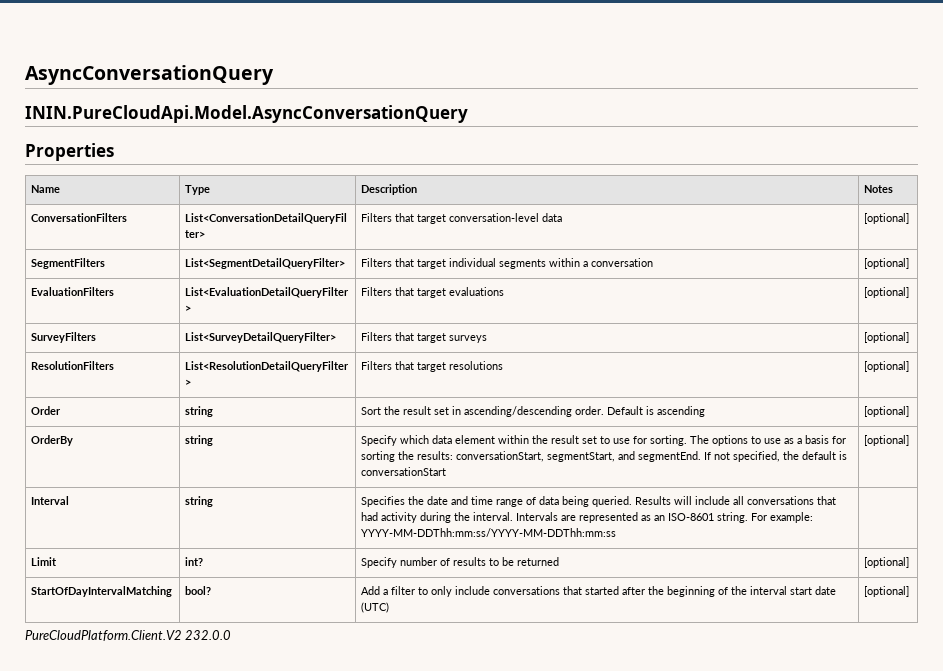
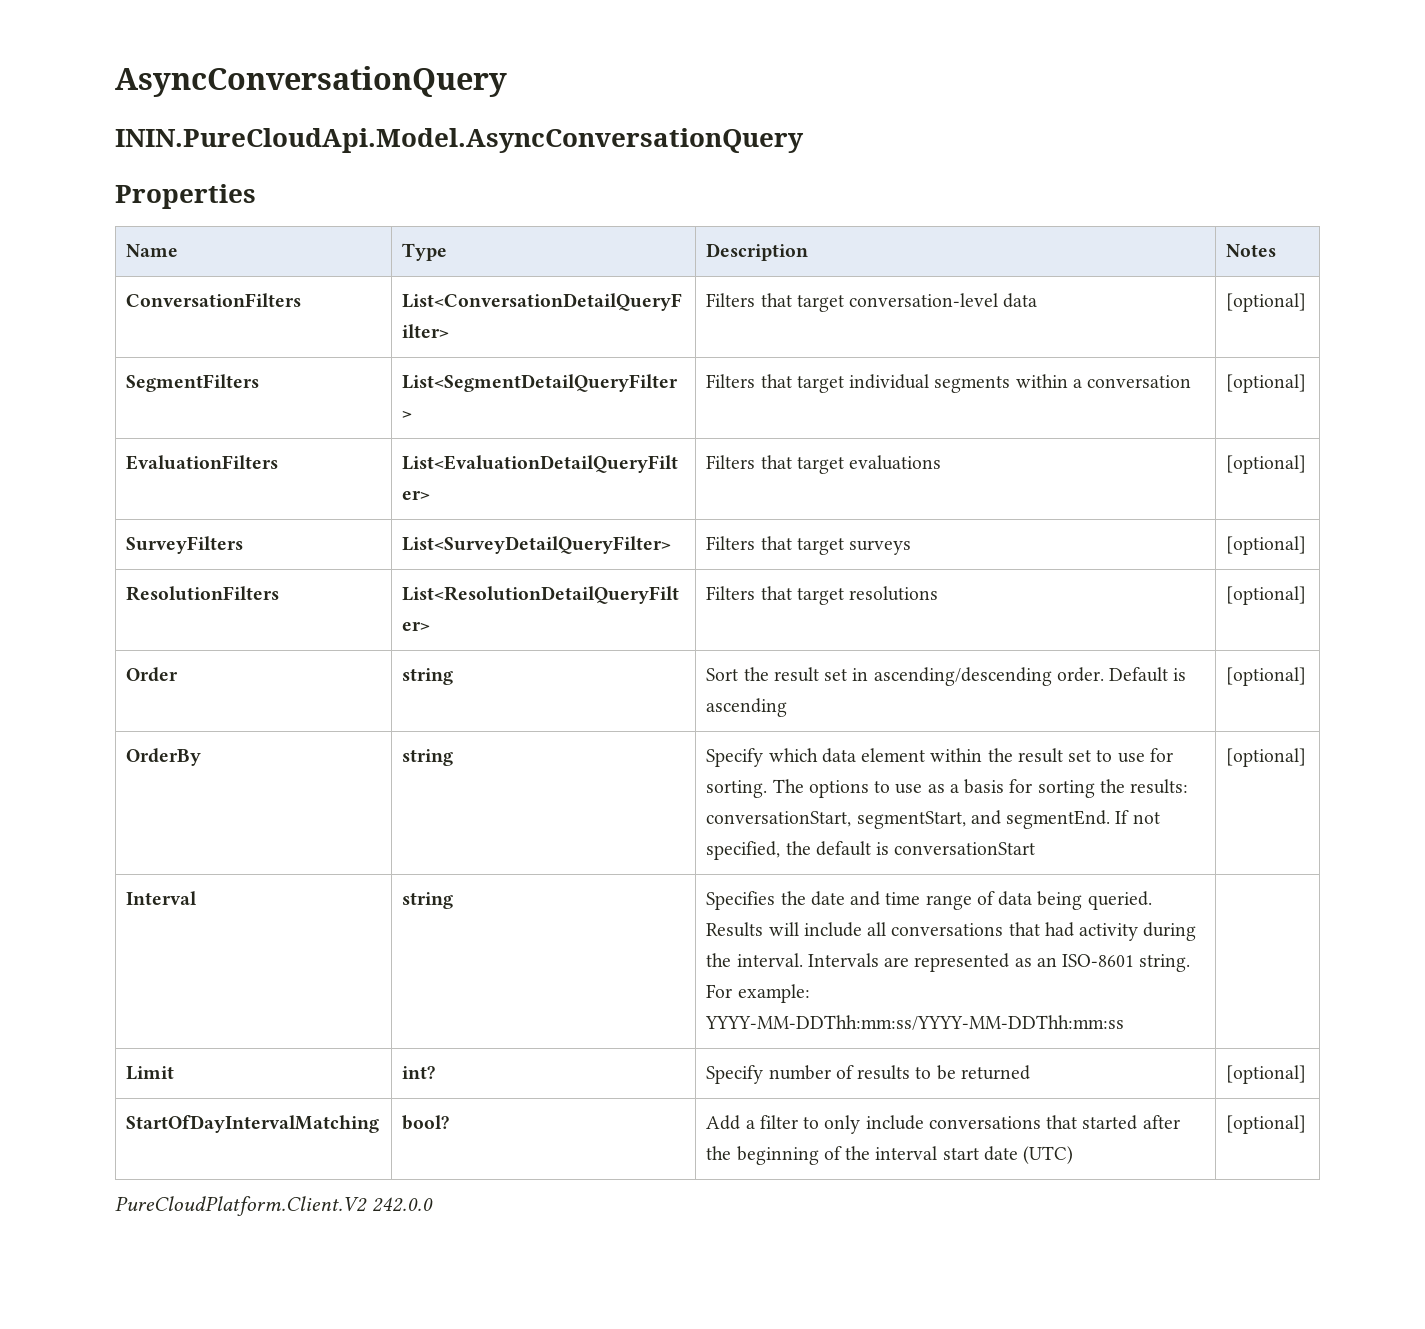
[185,630,232,640] 232.0.0 -> [371,1197,433,1212] 242.0.0

